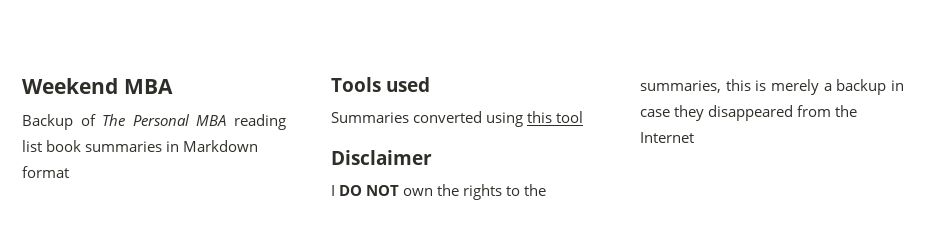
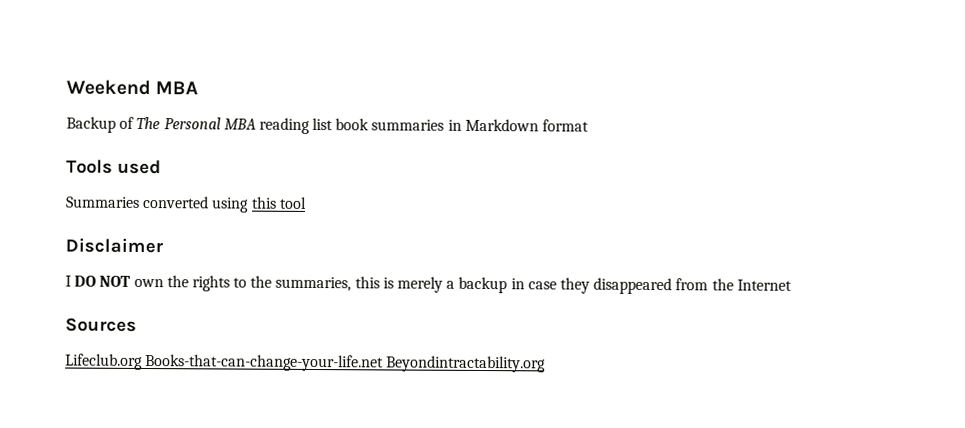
(694, 137) none -> [65,317,137,332] [65,353,547,373] // Sources // Lifeclub.org Books-that-can-change-your-life.net Beyondintractability.org

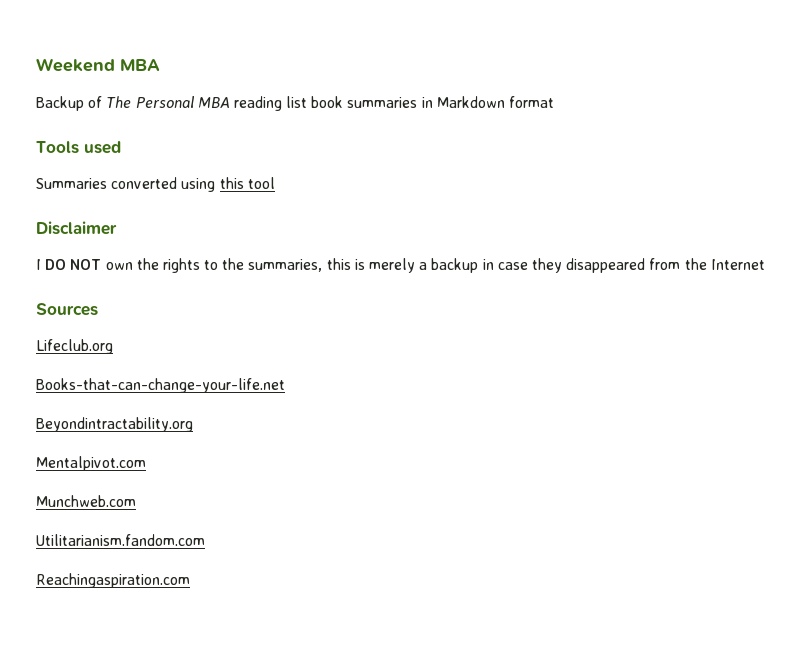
(143, 361) none -> (113, 346) //
(385, 363) none -> (285, 385) //
(547, 364) none -> [36,456,146,471] [36,495,136,507] [36,534,205,546] [36,573,190,588] // Mentalpivot.com // Munchweb.com // Utilitarianism.fandom.com // Reachingaspiration.com

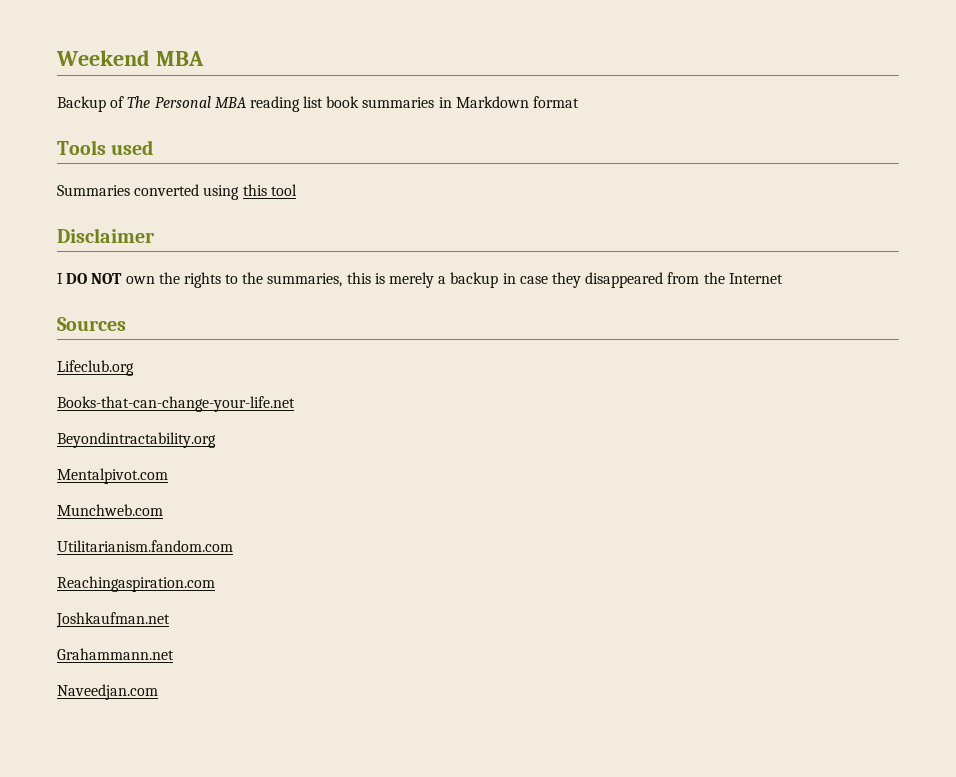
(190, 580) none -> [56,612,170,628] [57,648,174,660] [57,684,158,700] // Joshkaufman.net // Grahammann.net // Naveedjan.com

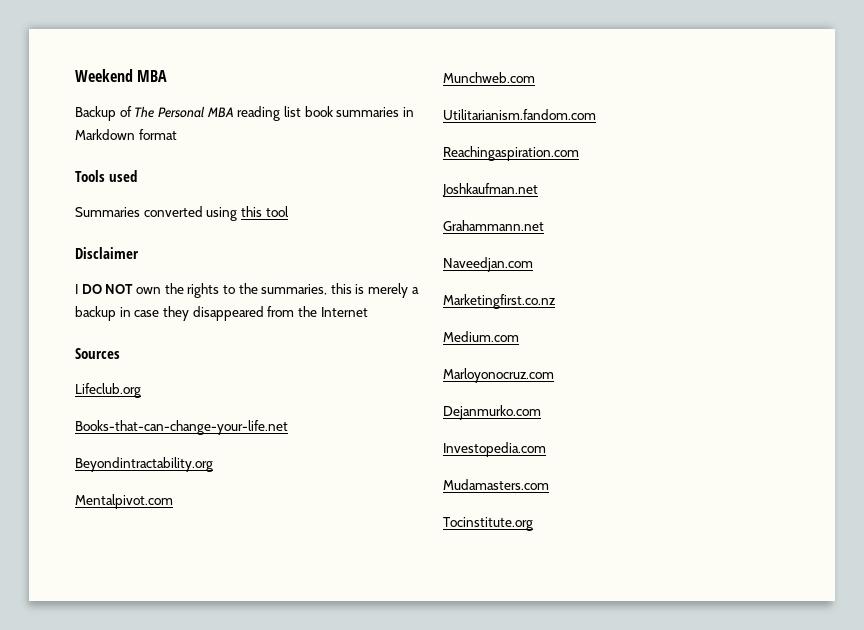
(158, 692) none -> [443,294,556,309] [443,331,519,342] [443,368,554,383] [443,405,541,420] [443,442,546,457] [443,479,549,490] [443,517,533,531] // Marketingfirst.co.nz // Medium.com // Marloyonocruz.com // Dejanmurko.com // Investopedia.com // Mudamasters.com // Tocinstitute.org

